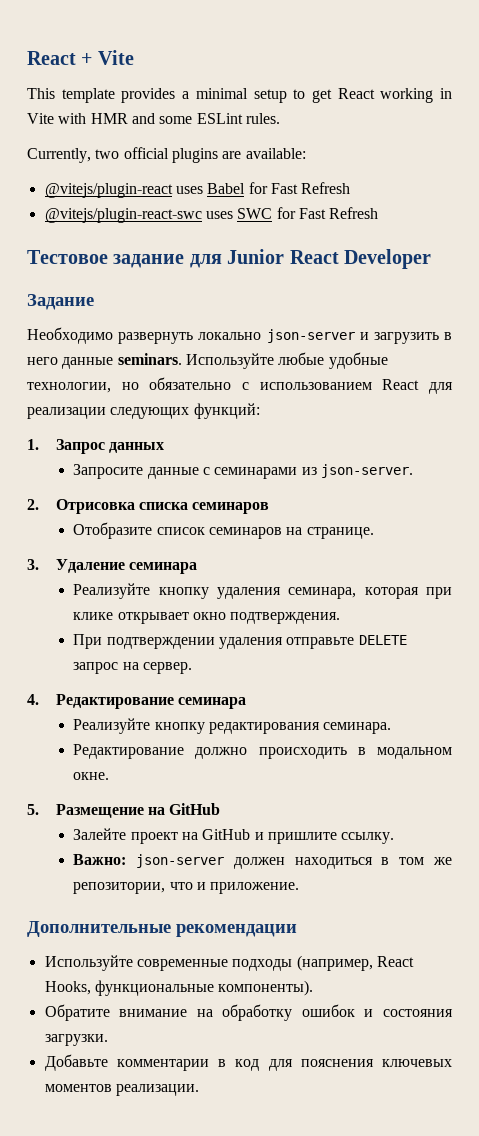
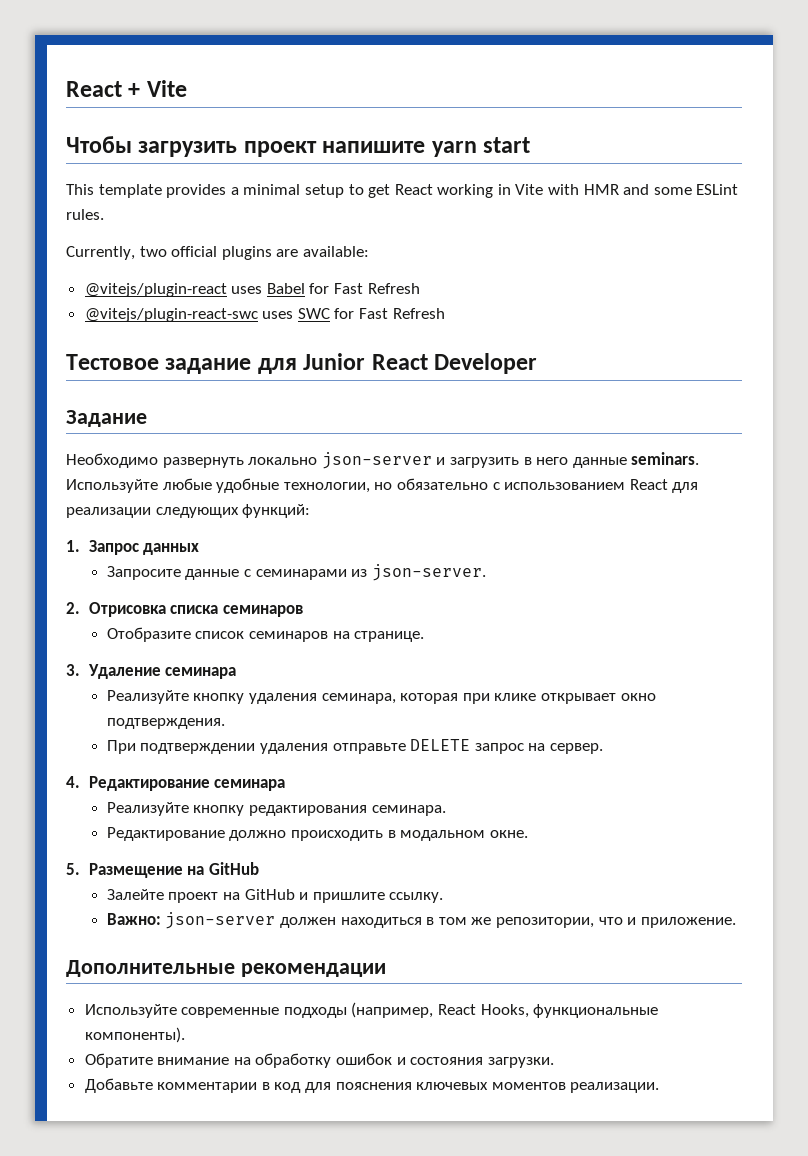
(134, 57) none -> [66,136,531,157] // Чтобы загрузить проект напишите yarn start

